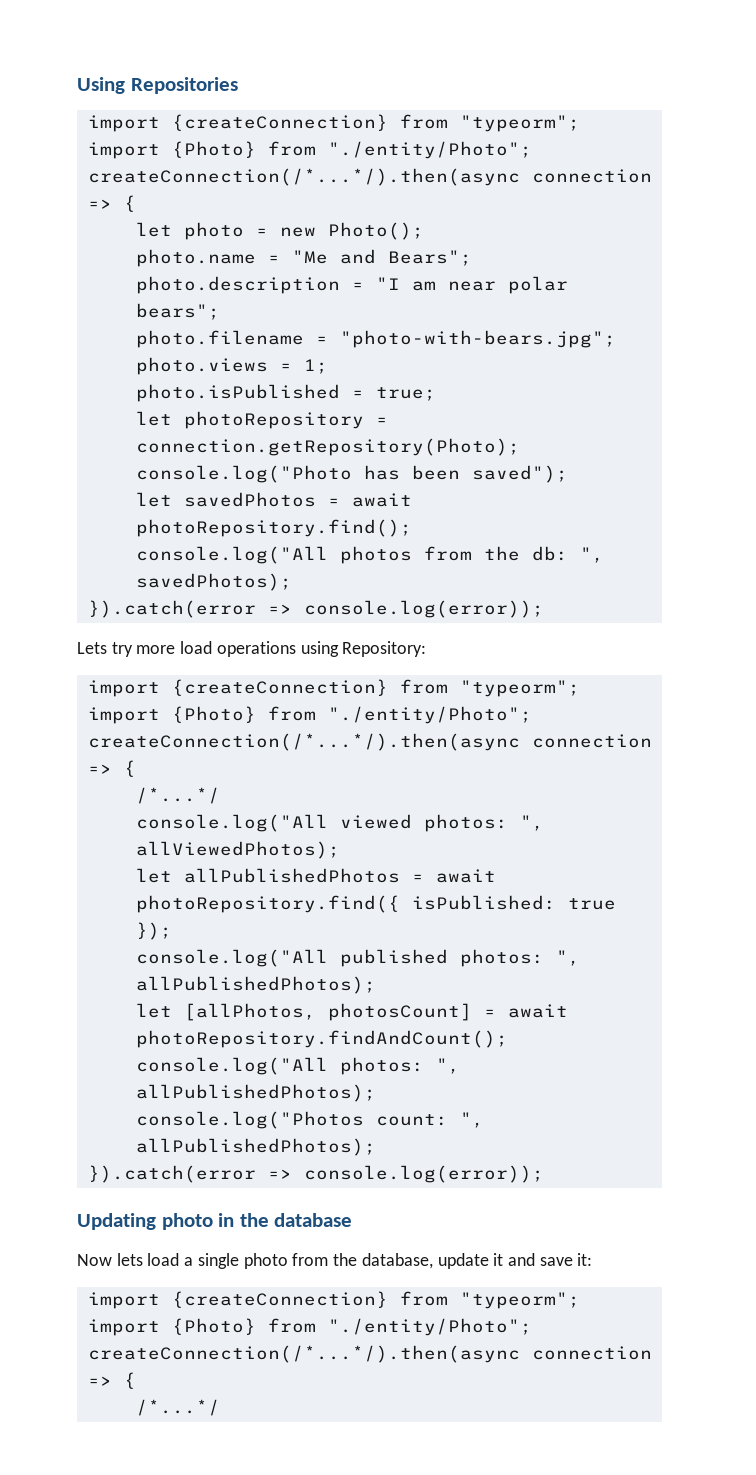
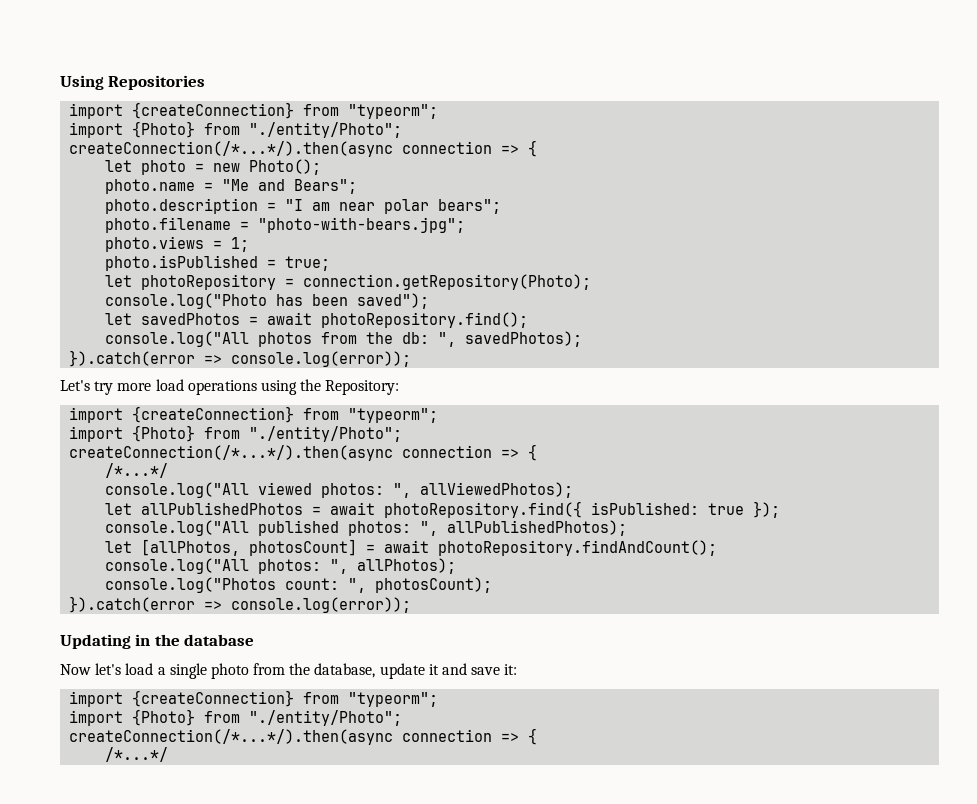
[77,642,107,654] Lets -> [60,380,90,391] Let's
(339, 649) none -> [300,379,322,391] the
[135,1084,376,1102] allPublishedPhotos); -> [357,558,457,574] allPhotos);
[135,1138,376,1156] allPublishedPhotos); -> [375,577,493,593] photosCount);
[161,1213,213,1230] photo -> (131, 641) none
[116,1253,143,1266] lets -> [95,663,122,675] let's

